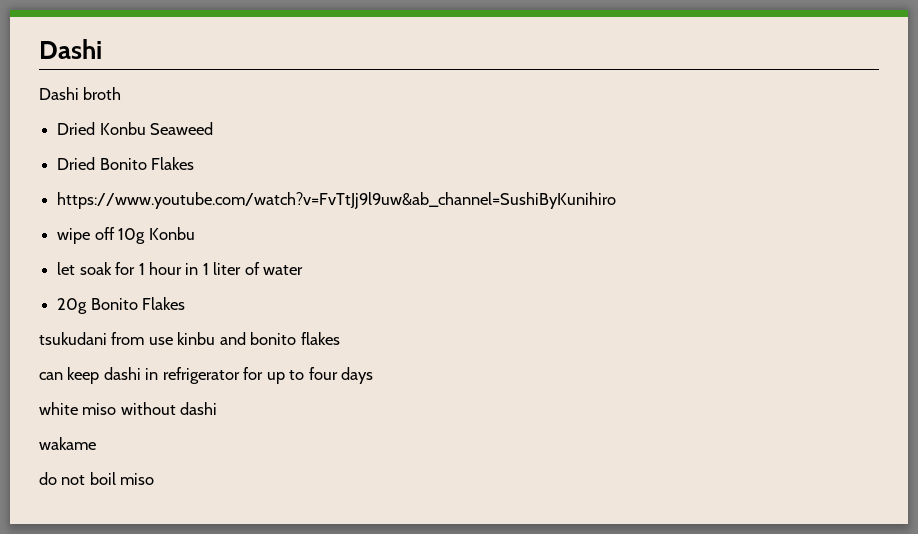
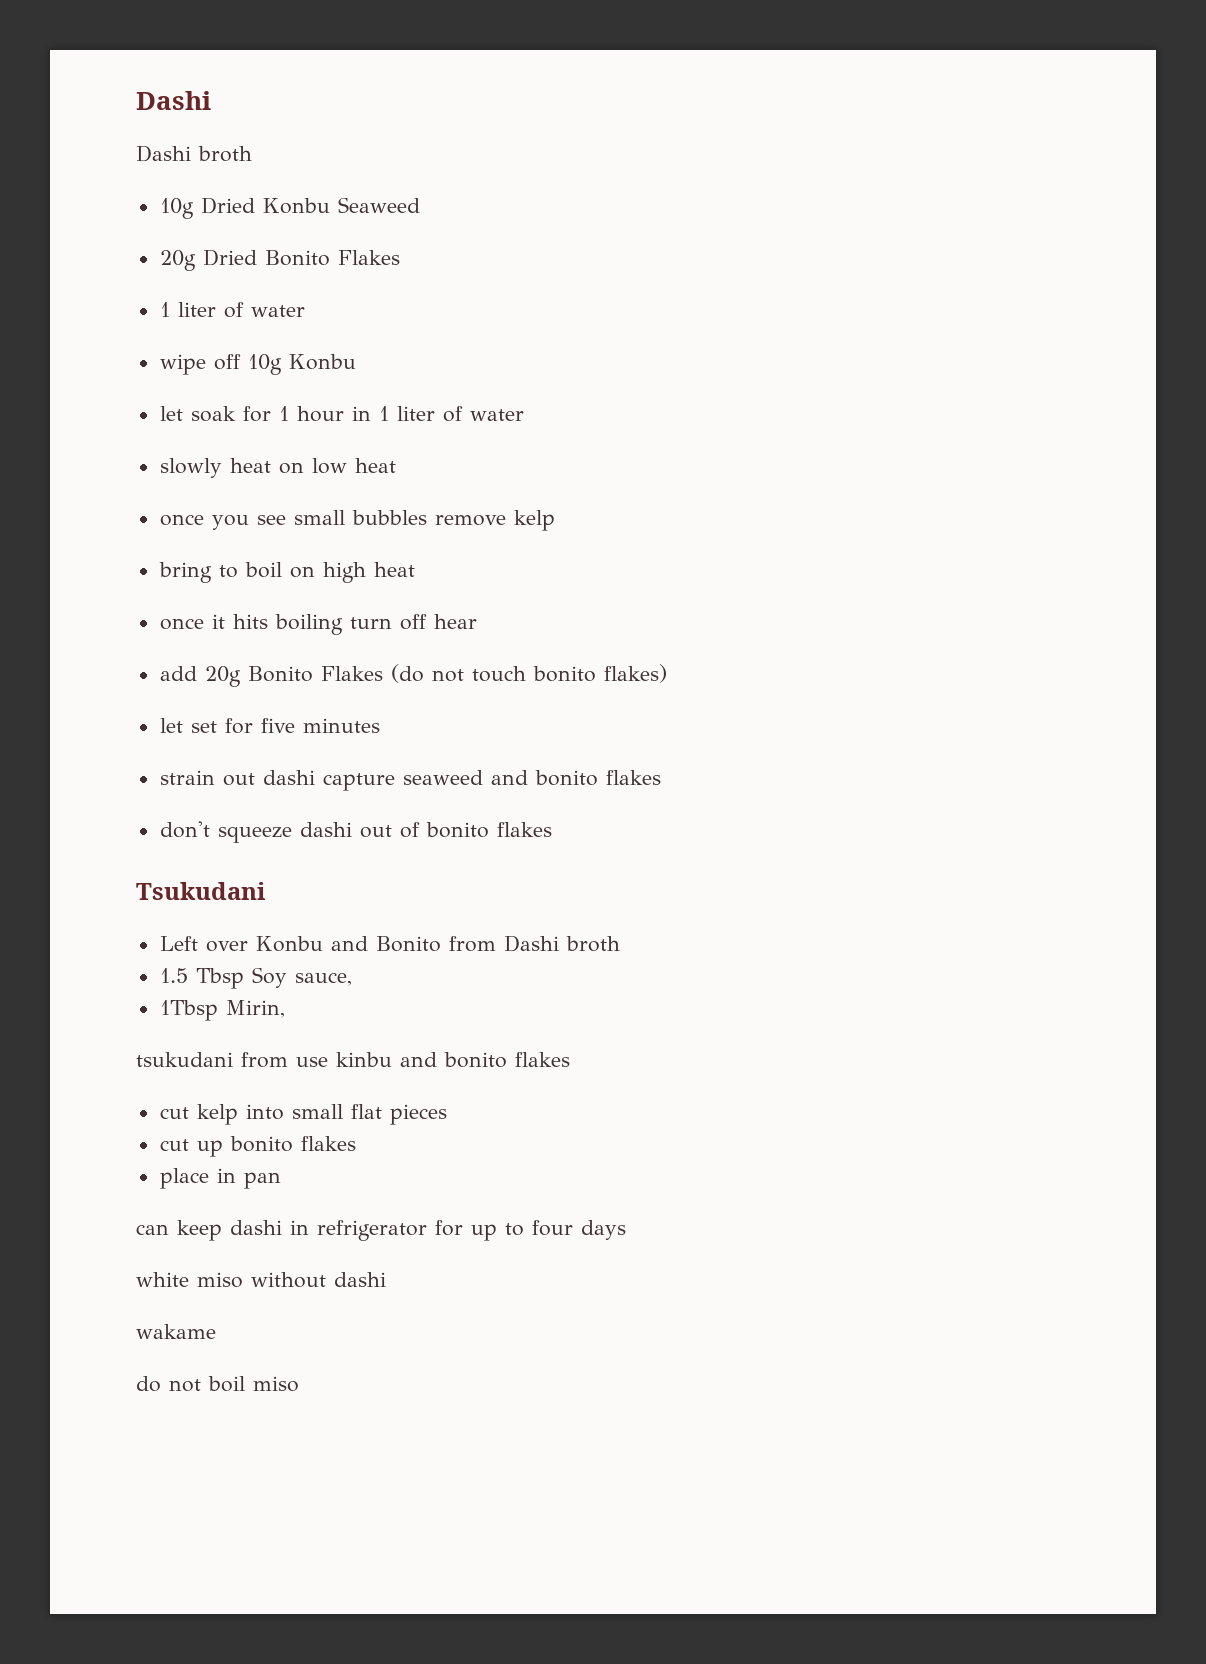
(122, 93) none -> [159,198,194,219] 10g
(214, 128) none -> [159,250,196,271] 20g
[57,192,617,209] https://www.youtube.com/watch?v=FvTtJj9l9uw&ab_channel=SushiByKunihiro -> [159,302,305,318] 1 liter of water
[57,297,186,314] 20g Bonito Flakes -> [159,458,396,478] [159,510,555,531] [158,562,415,583] [159,614,477,635] [159,664,667,687] [159,718,380,734] [159,770,661,791] [159,821,552,843] [136,882,266,900] [159,935,620,952] [159,967,352,989] [159,1000,285,1021] slowly heat on low heat // once you see small bubbles remove kelp // bring to boil on high heat // once it hits boiling turn off hear // add 20g Bonito Flakes (do not touch bonito flakes) // let set for five minutes // strain out dashi capture seaweed and bonito flakes // don't squeeze dashi out of bonito flakes // Tsukudani // Left over Konbu and Bonito from Dashi broth // 1.5 Tbsp Soy sauce, // 1Tbsp Mirin,
(340, 338) none -> [159,1104,447,1125] [159,1136,356,1157] [159,1168,281,1189] // cut kelp into small flat pieces // cut up bonito flakes // place in pan

